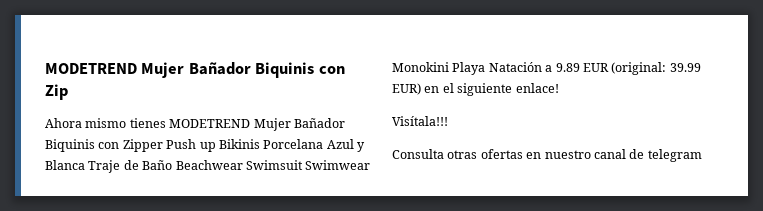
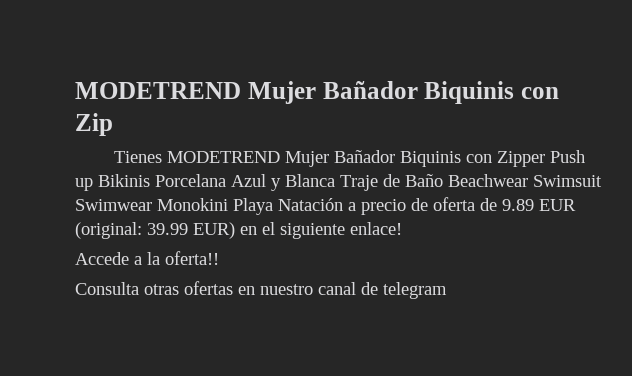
[45,118,166,128] Ahora mismo tienes -> [113,151,162,163] Tienes
(553, 68) none -> [361,197,497,215] precio de oferta de
[392,116,448,126] Visítala!!! -> [75,251,219,265] Accede a la oferta!!

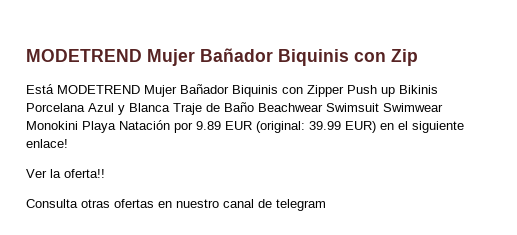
[113,151,162,163] Tienes -> [26,84,54,94] Está
[348,197,497,215] a precio de oferta de -> [174,122,193,133] por
[75,252,142,265] Accede a -> [26,169,47,178] Ver

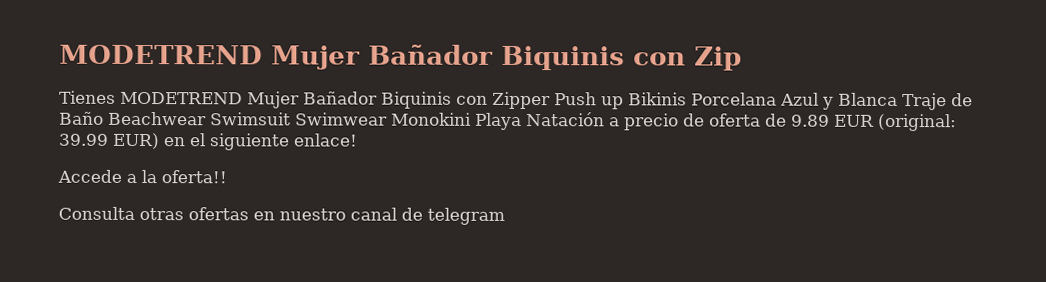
[26,84,54,94] Está -> [59,90,116,104] Tienes
[174,122,193,133] por -> [609,113,787,131] a precio de oferta de
[26,169,47,178] Ver -> [57,169,137,183] Accede a

